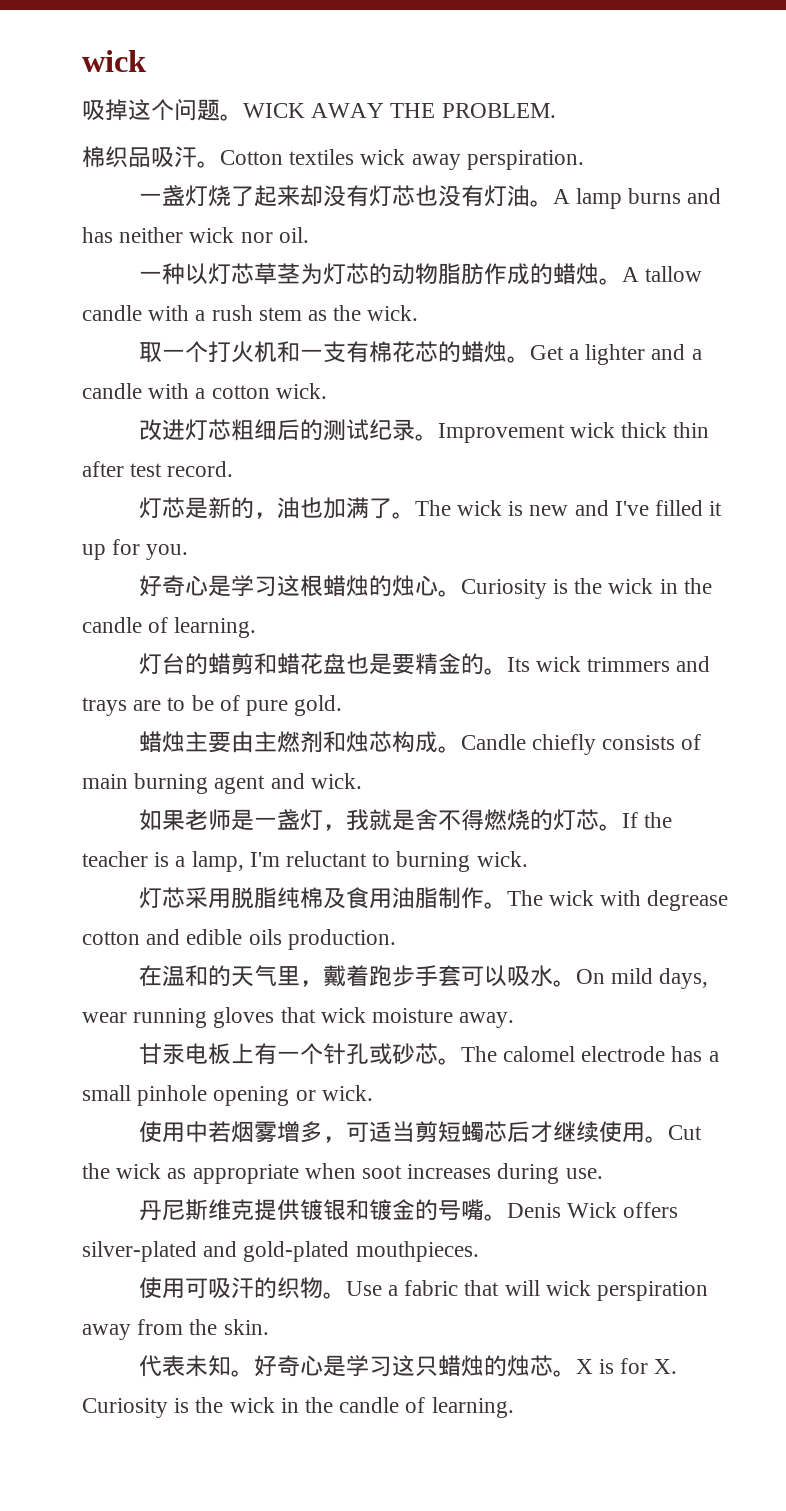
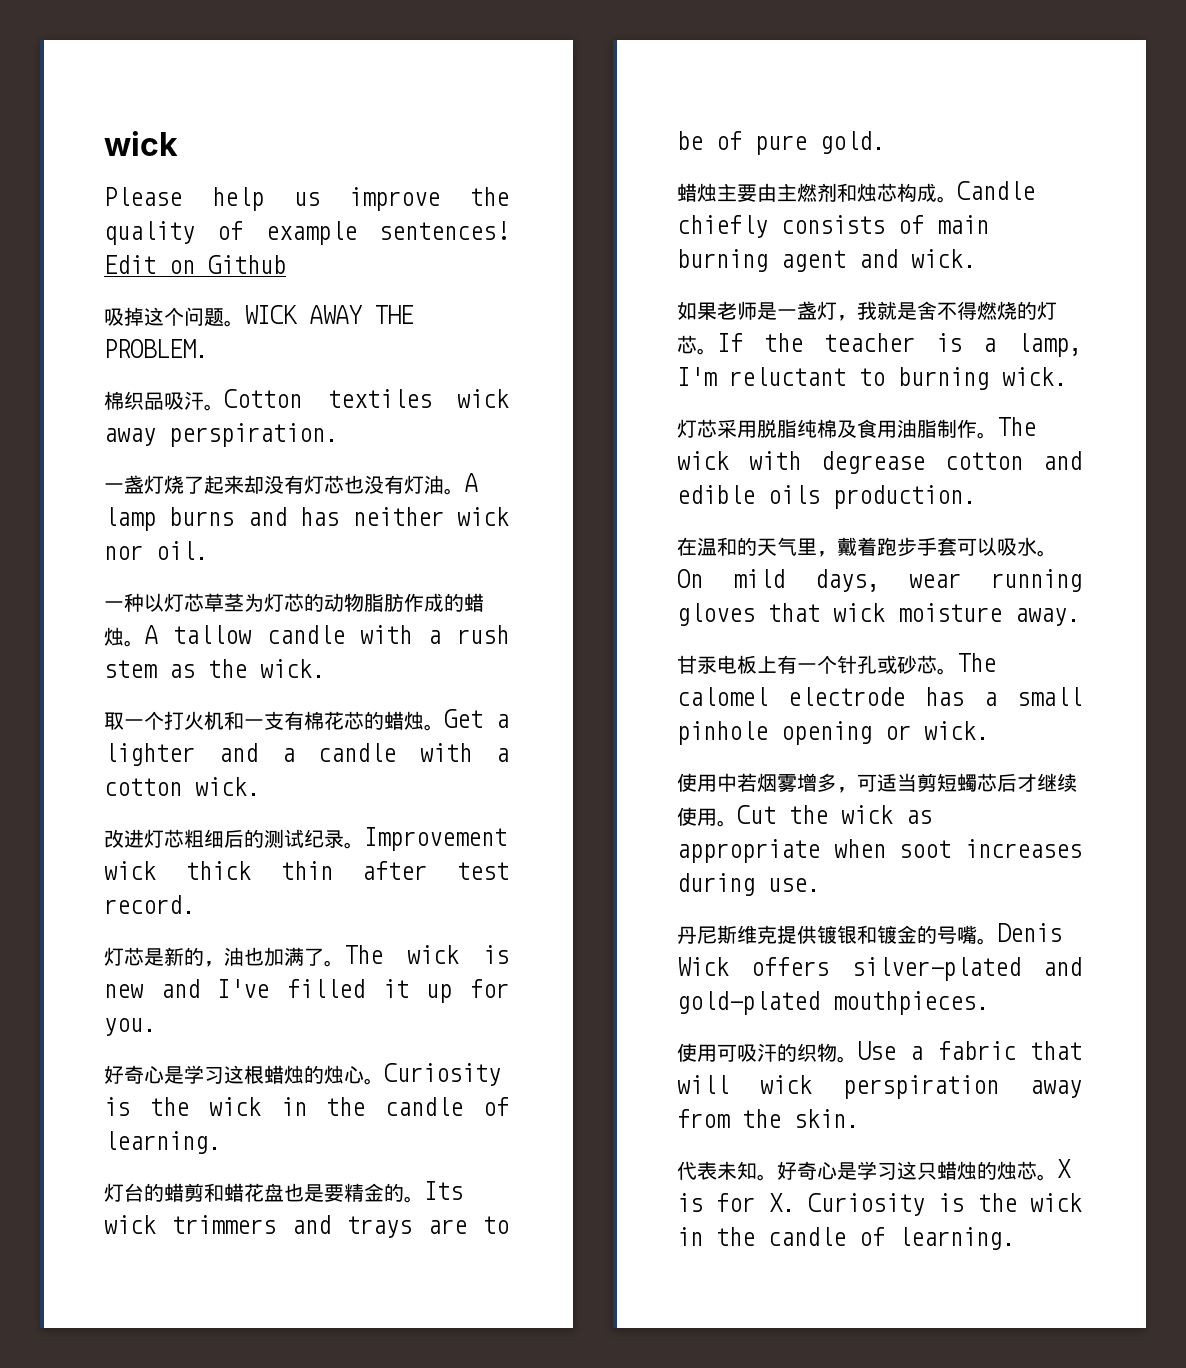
[82,50,147,72] wick -> [104,131,178,156] [104,187,509,211] [104,221,509,245] [104,255,286,274] wick // Please help us improve the quality of example sentences! Edit on Github

